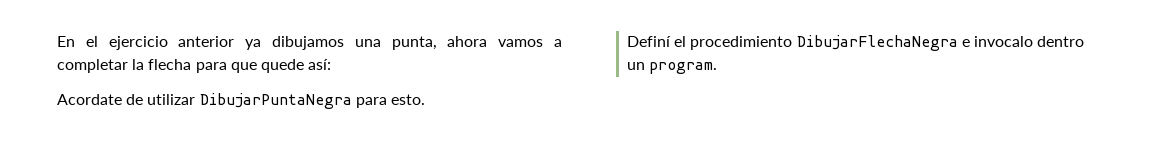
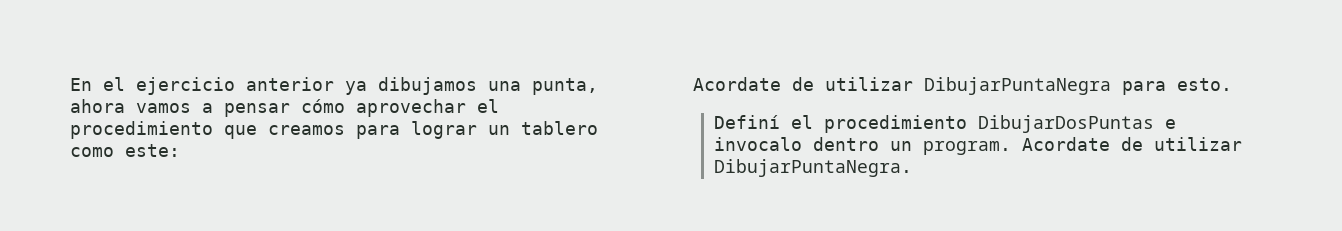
[57,59,332,73] completar la flecha para que quede así: -> [224,99,499,117] [70,121,598,139] [70,144,180,157] pensar cómo aprovechar el procedimiento que creamos para lograr un tablero como este:
[796,35,958,51] DibujarFlechaNegra -> [977,115,1154,133] DibujarDosPuntas
(718, 68) none -> [1021,137,1242,151] [713,159,912,177] Acordate de utilizar DibujarPuntaNegra.

